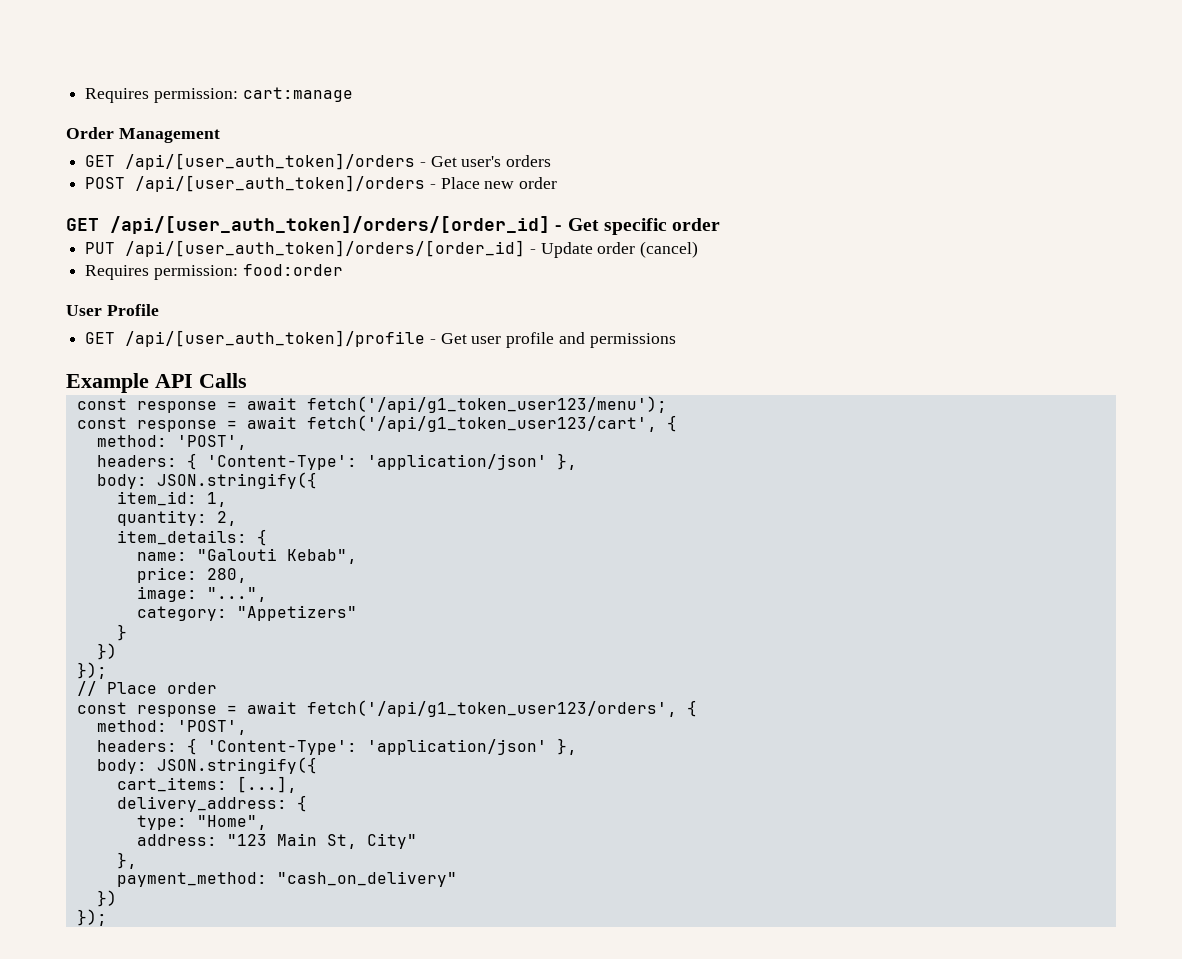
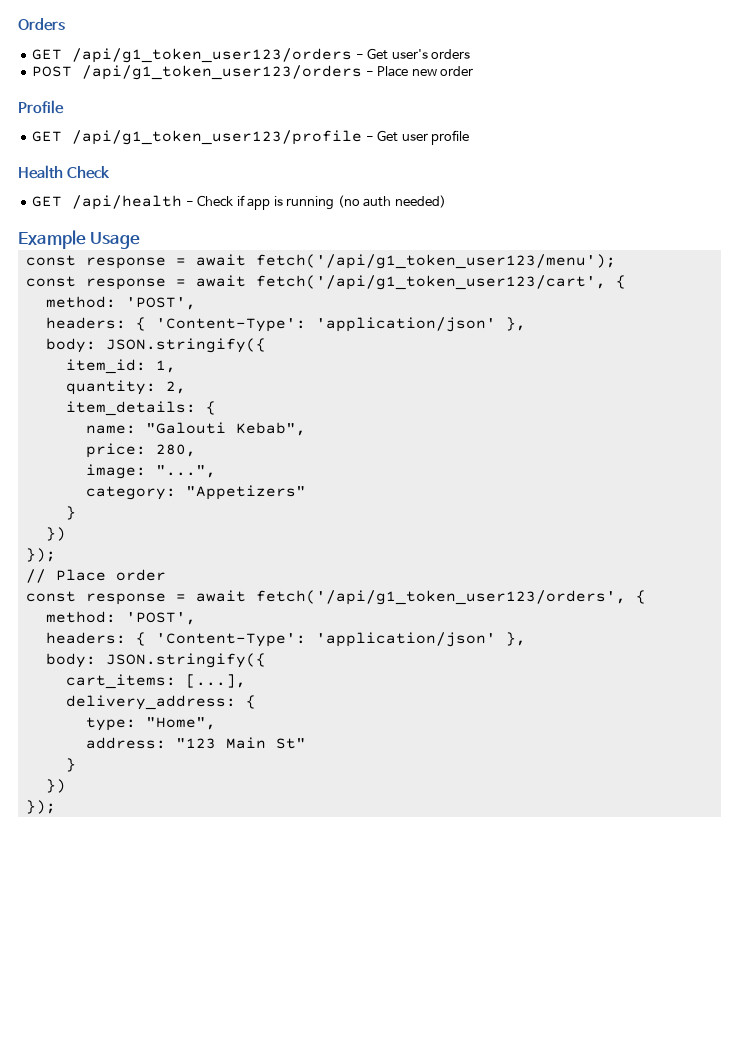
[85,87,353,103] [66,127,220,143] [85,153,416,170] Requires permission: cart:manage // Order Management // GET /api/[user_auth_token]/orders -> [18,18,65,31] [32,48,353,63] Orders // GET /api/g1_token_user123/orders
[135,175,426,192] /api/[user_auth_token]/orders -> [82,65,363,80] /api/g1_token_user123/orders
[66,216,721,235] [85,240,699,258] [85,264,343,280] [66,305,102,316] GET /api/[user_auth_token]/orders/[order_id] - Get specific order // PUT /api/[user_auth_token]/orders/[order_id] - Update order (cancel) // Requires permission: food:order // User -> (474, 71) none
[125,330,426,347] /api/[user_auth_token]/profile -> [72,130,363,145] /api/g1_token_user123/profile
[558,332,676,348] and permissions -> [18,165,110,179] [32,195,446,210] // Health Check // GET /api/health - Check if app is running (no auth needed)
[155,373,247,388] API Calls -> [90,232,141,249] Usage
[326,833,417,849] [116,852,137,869] [116,871,457,887] St, City" // }, // payment_method: "cash_on_delivery" -> [275,738,306,749] [65,758,76,772] St" // }

